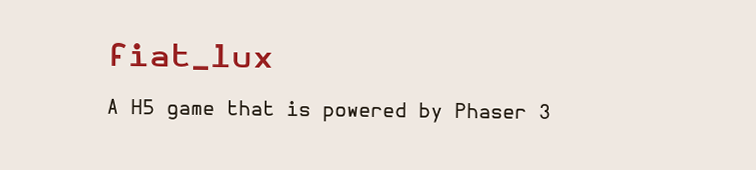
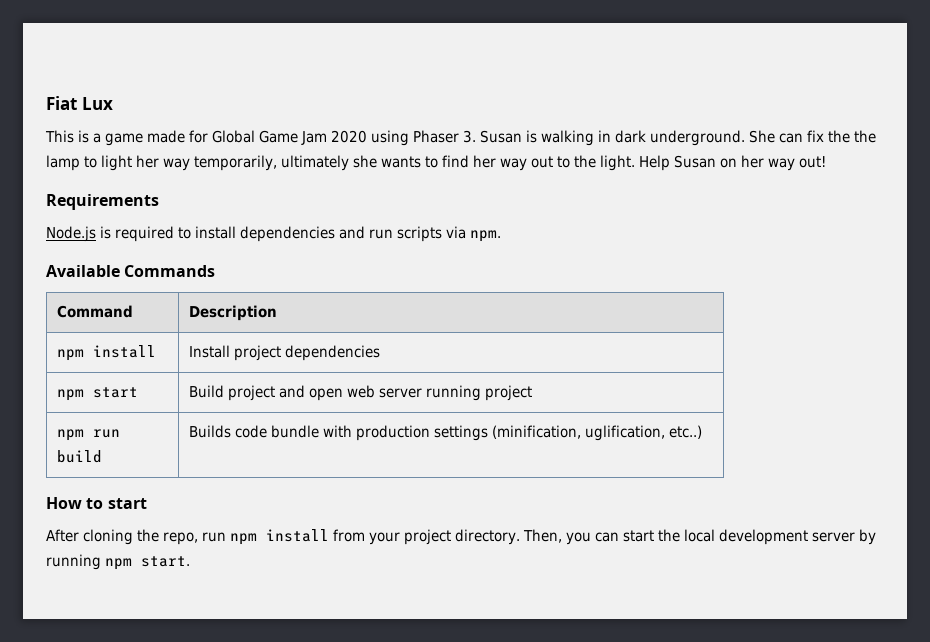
[107,42,274,71] [106,98,551,123] fiat_lux // A H5 game that is powered by Phaser 3 -> [46,96,113,110] [45,130,876,146] [46,155,826,171] [46,194,159,210] [46,226,501,242] [46,265,216,277] [57,305,134,318] [189,305,278,321] [57,345,157,361] [189,345,381,361] [57,387,139,401] [189,385,533,401] [57,429,121,441] [57,450,103,463] [189,425,703,441] [46,497,147,509] [46,529,876,545] [46,554,190,570] Fiat Lux // This is a game made for Global Game Jam 2020 using Phaser 3. Susan is walking in dark underground. She can fix the the lamp to light her way temporarily, ultimately she wants to find her way out to the light. Help Susan on her way out! // Requirements // Node.js is required to install dependencies and run scripts via npm. // Available Commands // Command | Description // npm install | Install project dependencies // npm start | Build project and open web server running project // npm run build | Builds code bundle with production settings (minification, uglification, etc..) // How to start // After cloning the repo, run npm install from your project directory. Then, you can start the local development server by running npm start.

